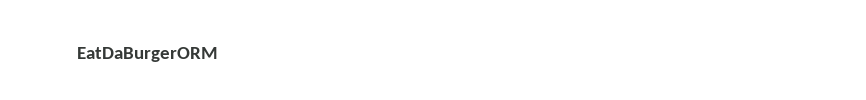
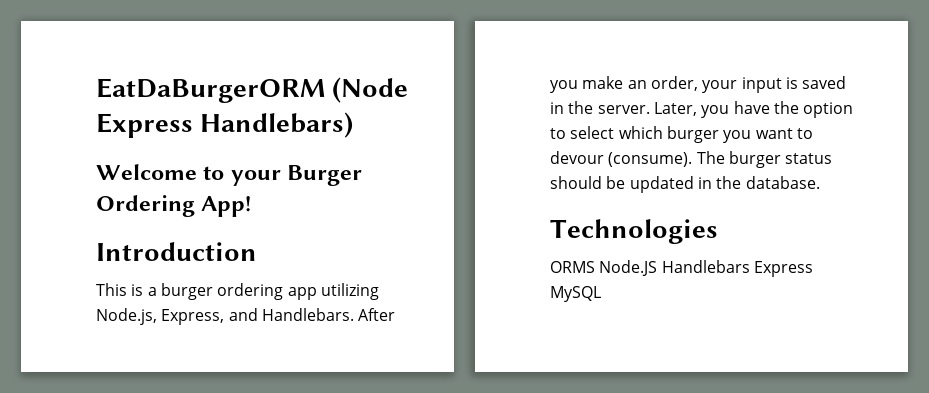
(218, 54) none -> [332,77,409,103] [96,112,354,138] [96,164,363,186] [96,195,252,217] [96,242,257,261] [96,283,379,300] [96,308,396,325] [550,76,847,93] [550,101,854,118] [550,126,813,143] [550,151,833,168] [550,176,820,193] [550,219,718,244] [550,260,813,277] [550,286,601,302] (Node Express Handlebars) // Welcome to your Burger Ordering App! // Introduction // This is a burger ordering app utilizing Node.js, Express, and Handlebars. After you make an order, your input is saved in the server. Later, you have the option to select which burger you want to devour (consume). The burger status should be updated in the database. // Technologies // ORMS Node.JS Handlebars Express MySQL

